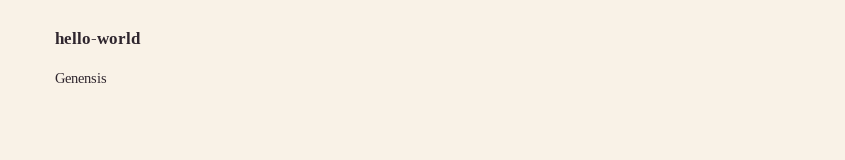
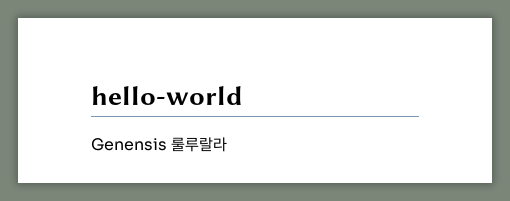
(107, 78) none -> [171,137,228,152] 룰루랄라

